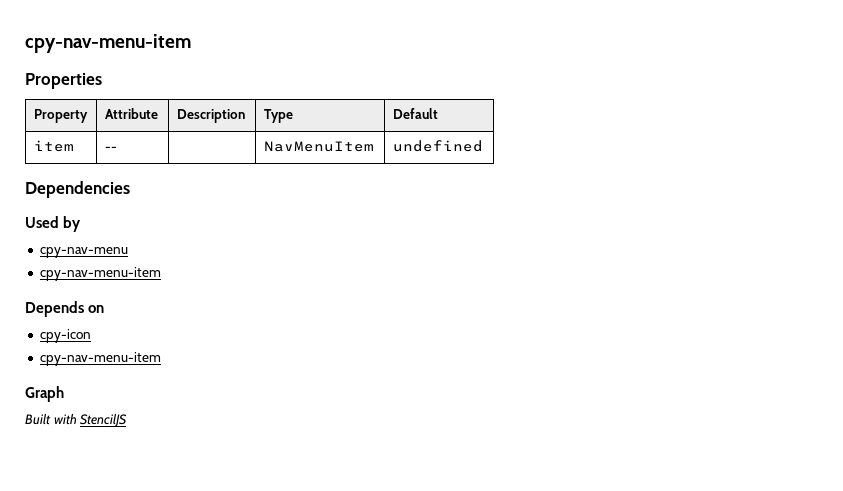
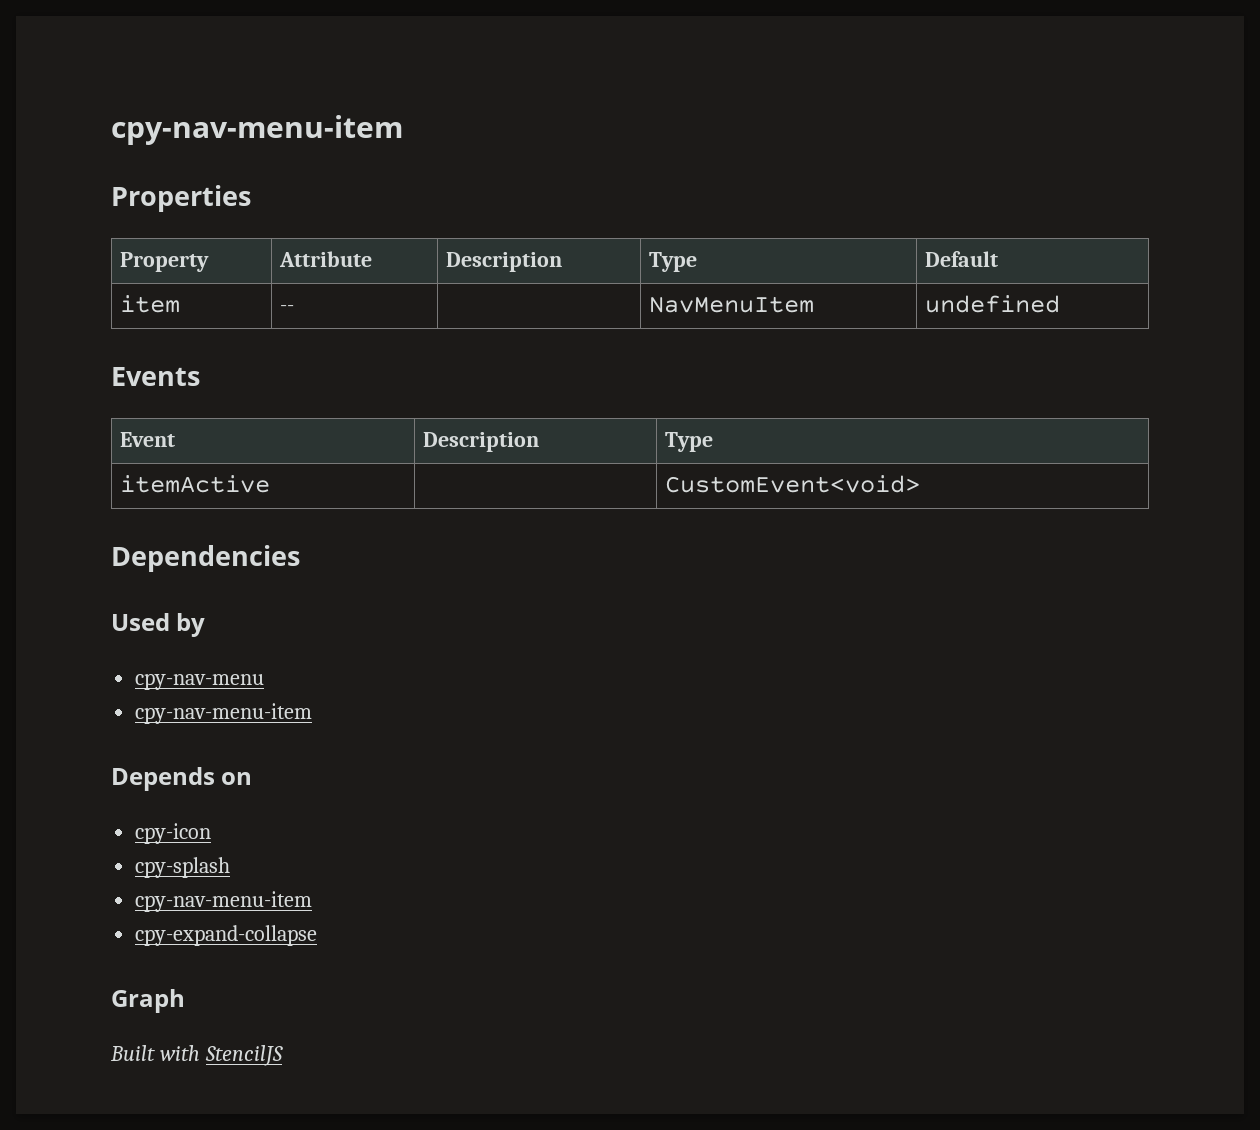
(483, 146) none -> [111,367,200,386] [119,432,175,447] [422,432,539,452] [664,432,713,452] [119,475,270,493] [664,475,920,493] // Events // Event | Description | Type // itemActive | | CustomEvent<void>
[39,352,161,366] // cpy-nav-menu-item -> [135,857,231,878] [135,891,313,912] [135,925,318,946] // cpy-splash // cpy-nav-menu-item // cpy-expand-collapse

